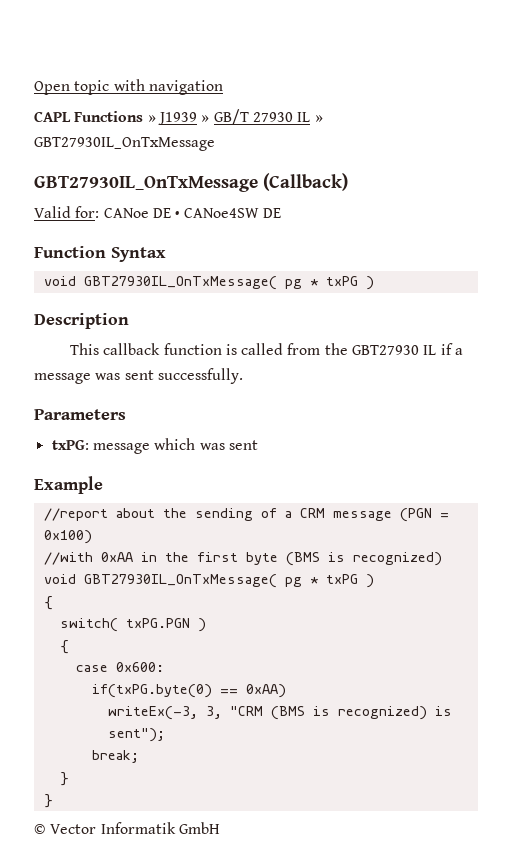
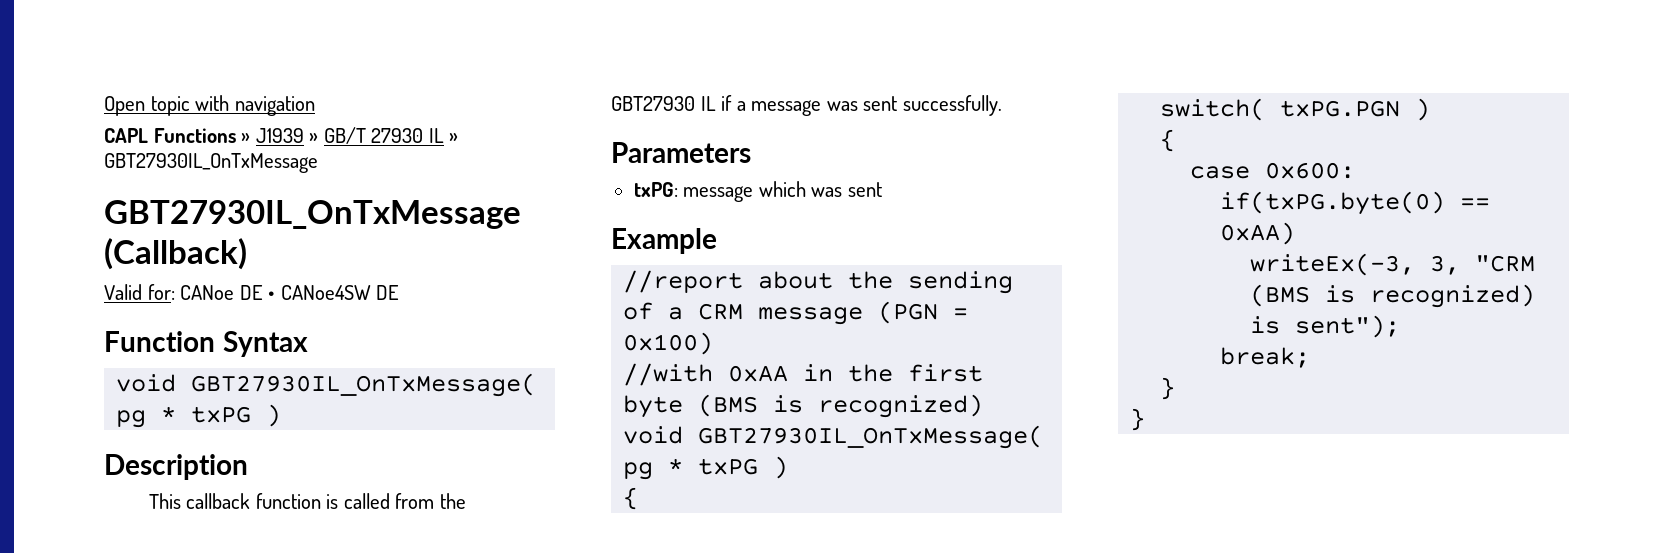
[34,822,220,834] // © Vector Informatik GmbH -> (1146, 419) none

